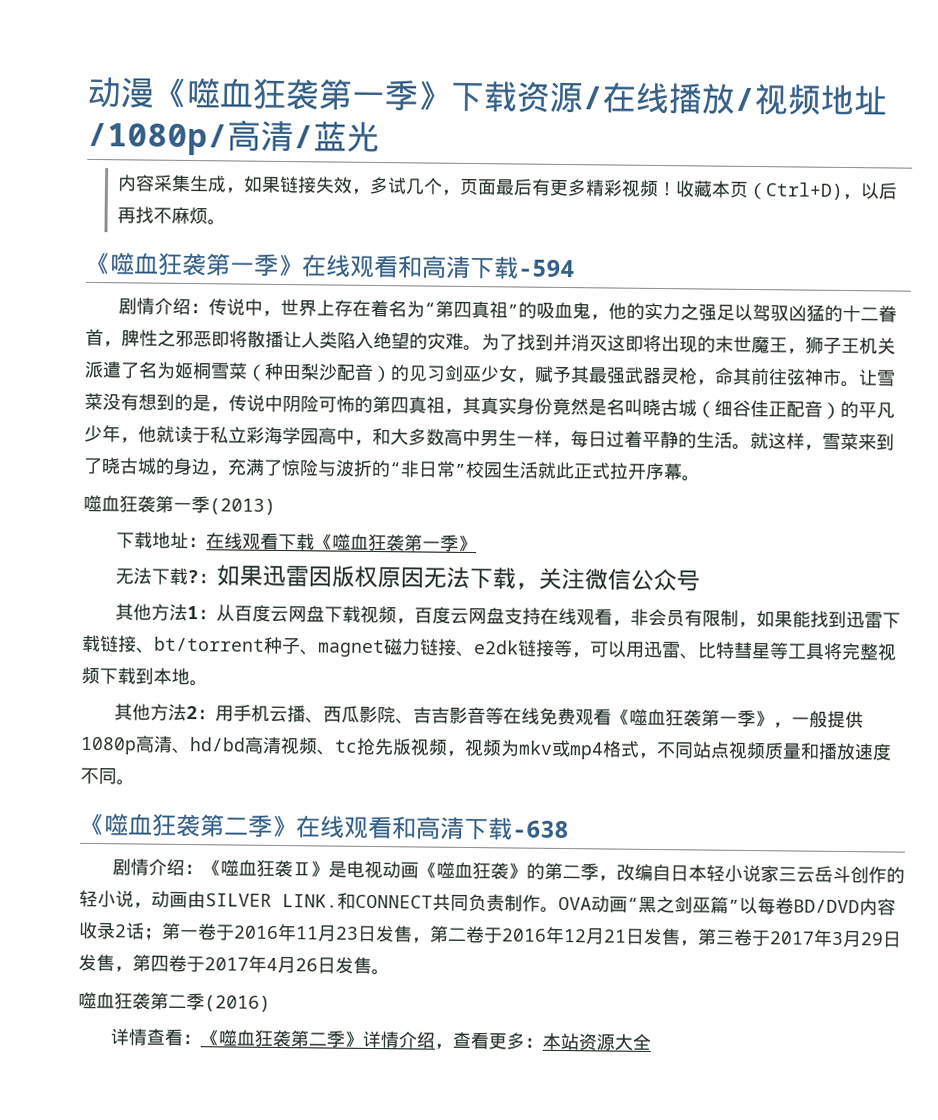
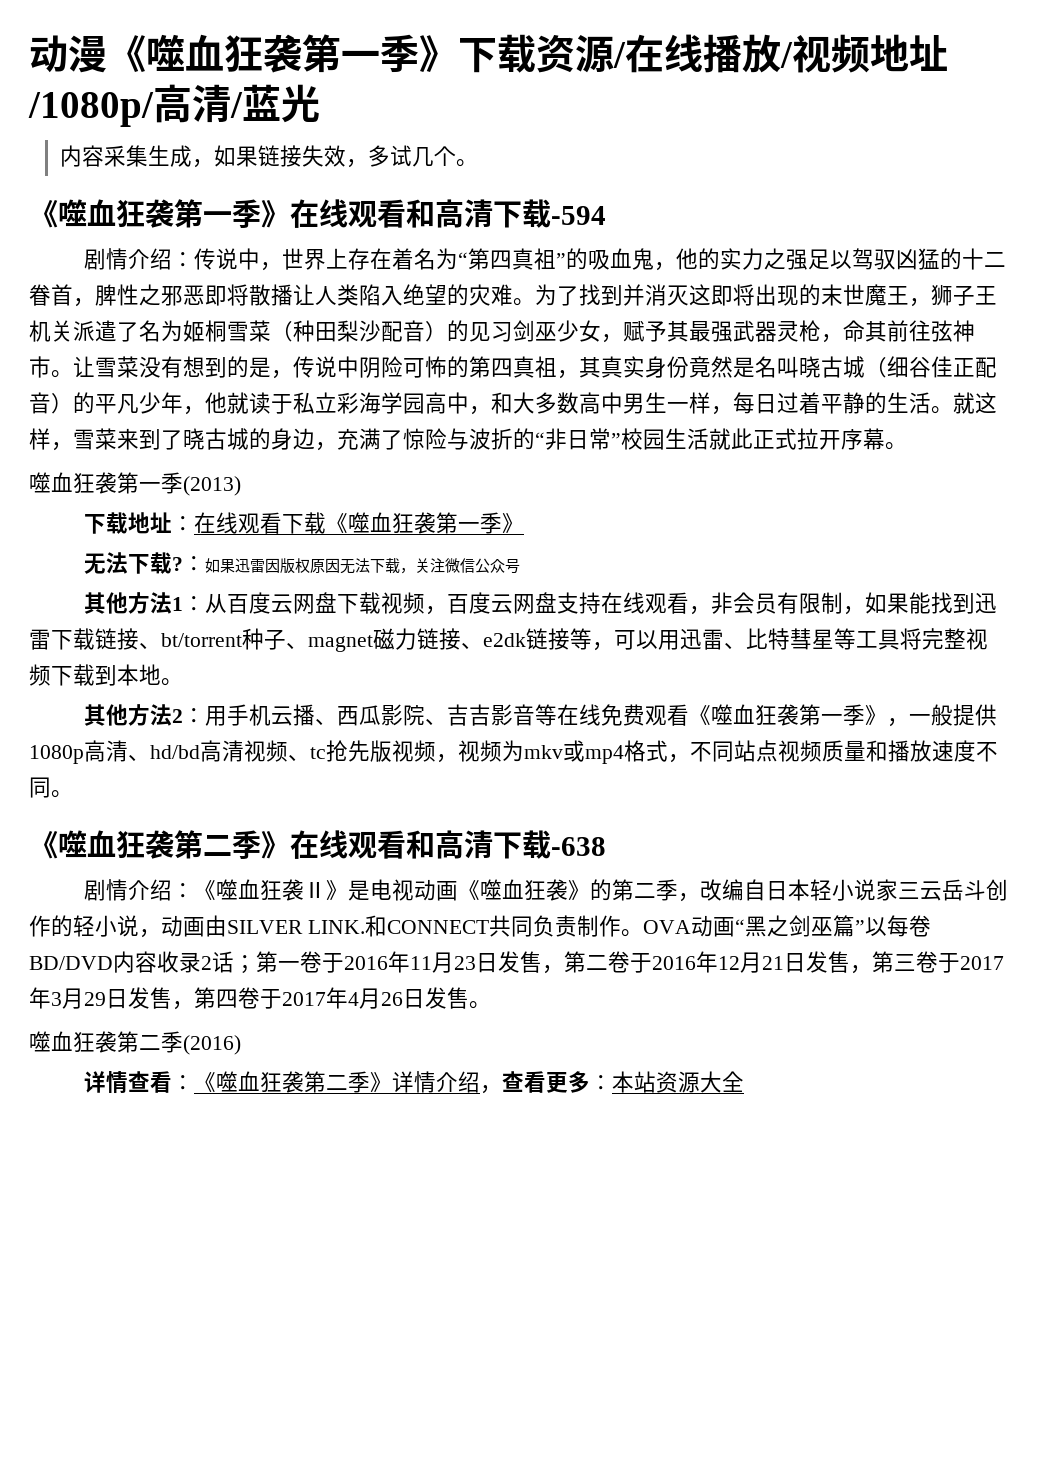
[440,178,898,201] [116,206,208,225] ，页面最后有更多精彩视频！收藏本页（Ctrl+D)，以后再找不麻烦 -> (457, 156) none

